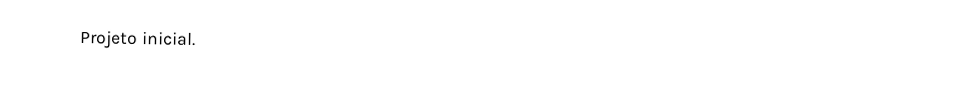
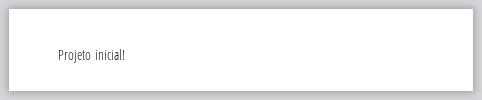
[141,31,196,46] inicial. -> [94,49,125,60] inicial!

